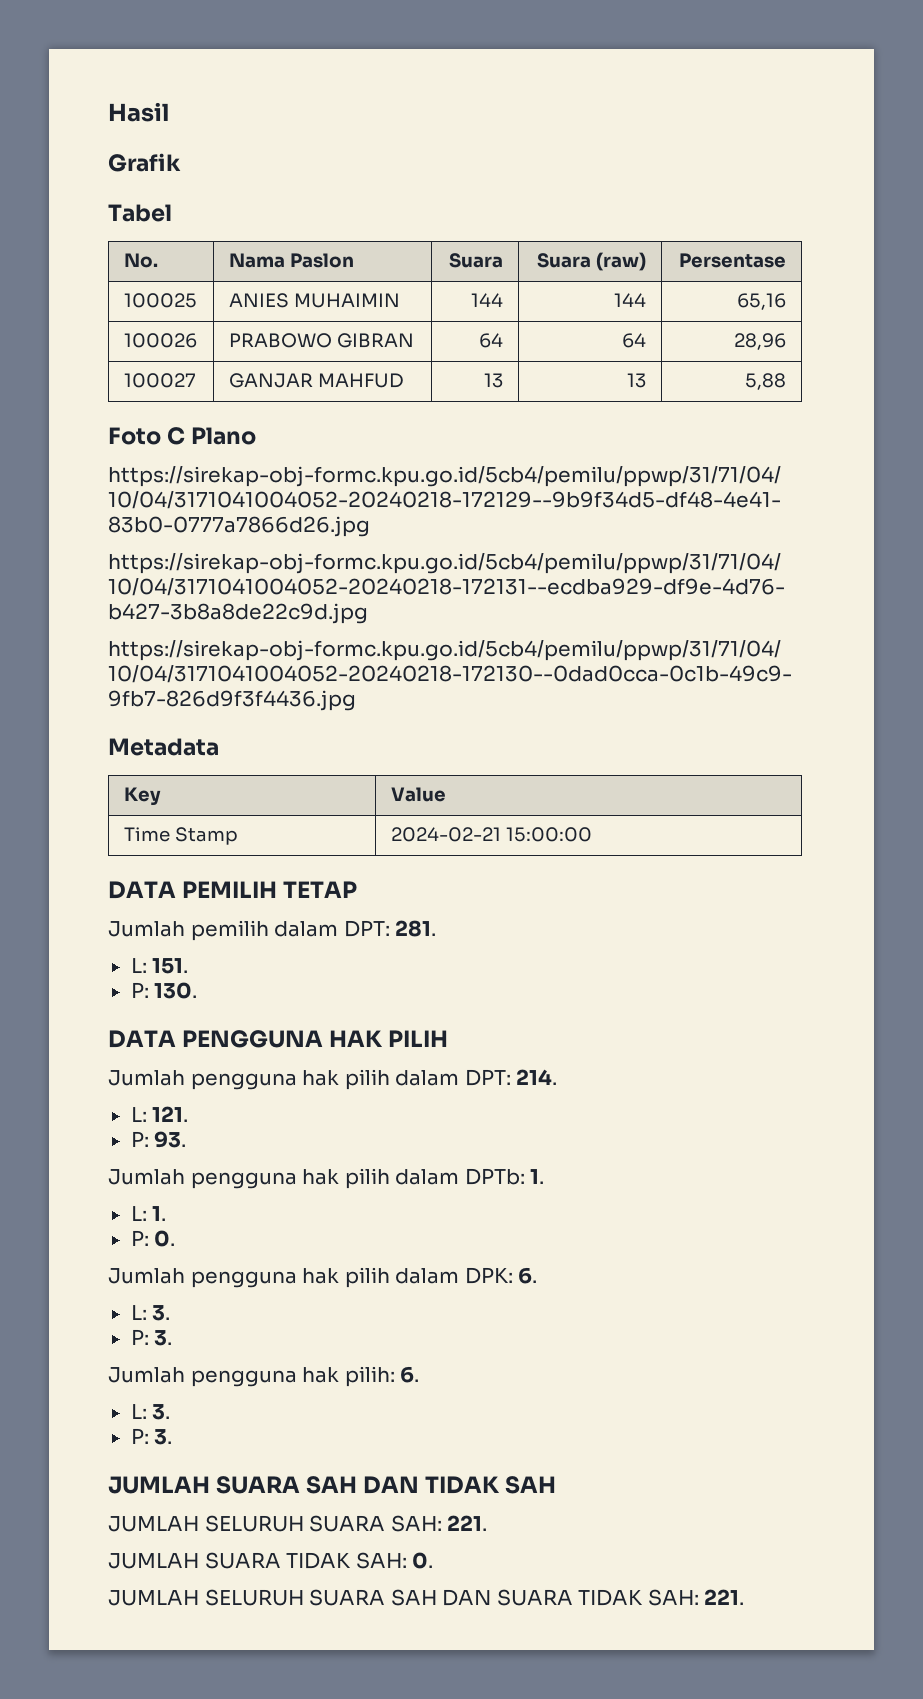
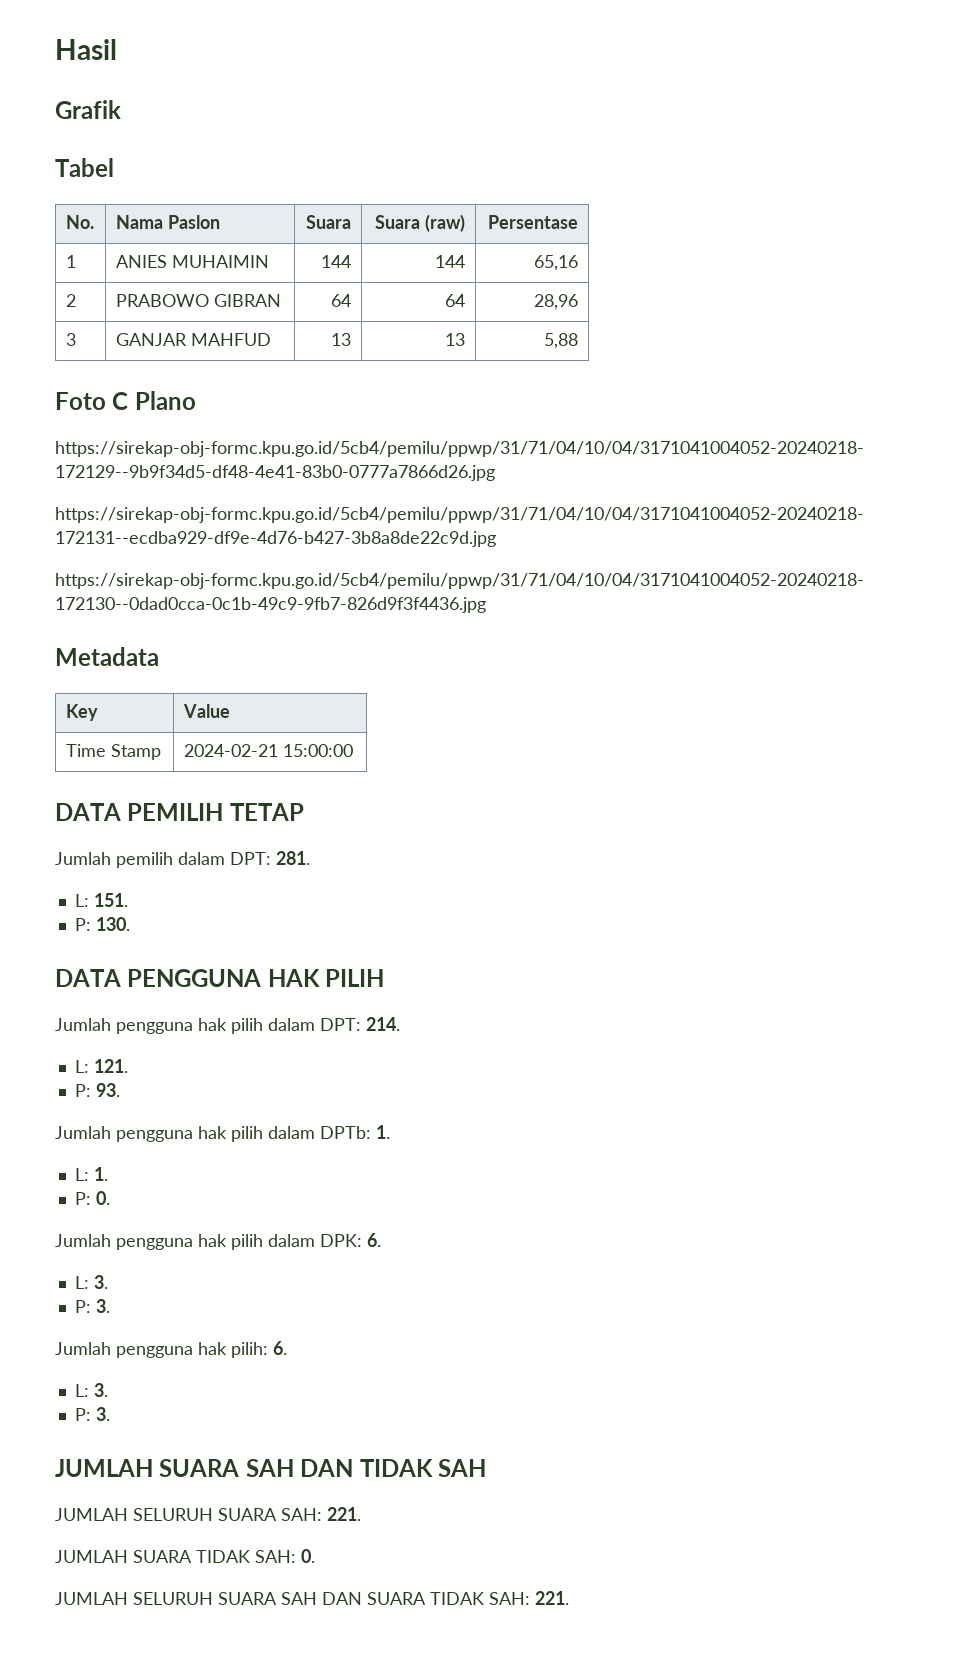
[123,293,197,308] 100025 -> [65,255,76,268] 1
[123,333,197,348] 100026 -> [65,294,76,307] 2
[123,373,196,388] 100027 -> [65,333,76,346] 3

